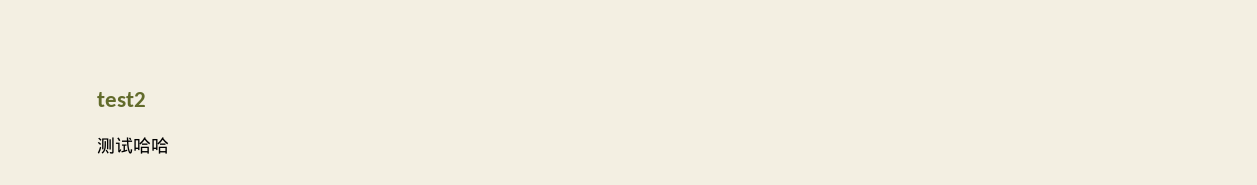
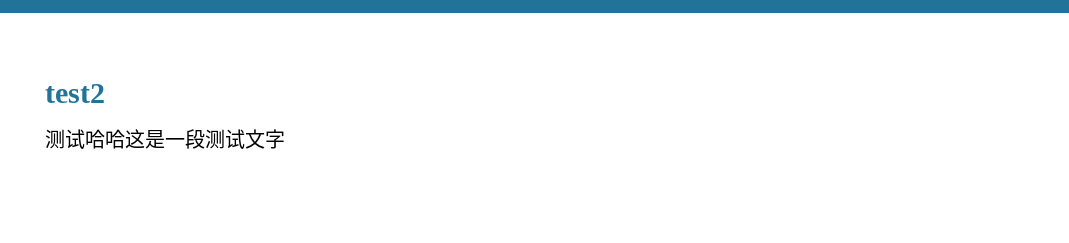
(169, 145) none -> [125,129,285,149] 这是一段测试文字

